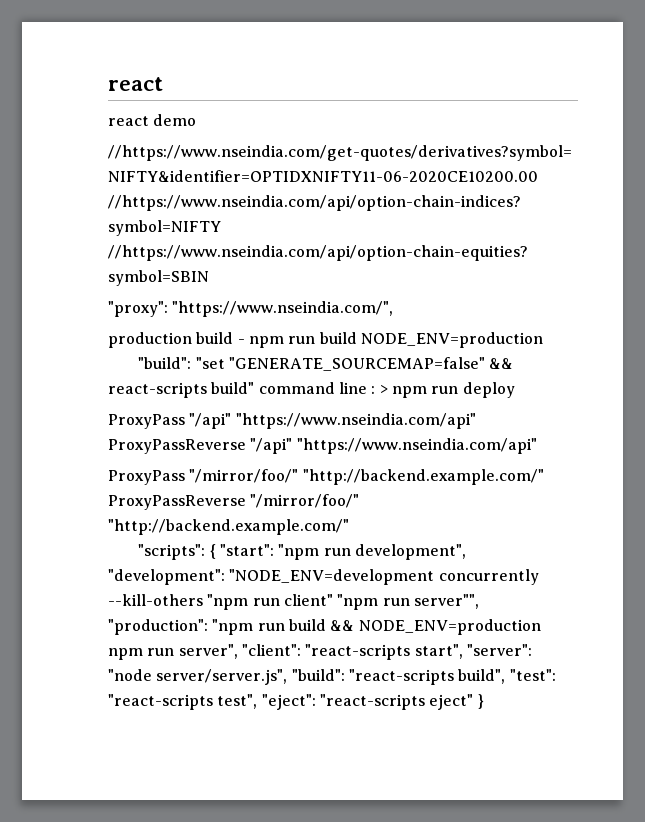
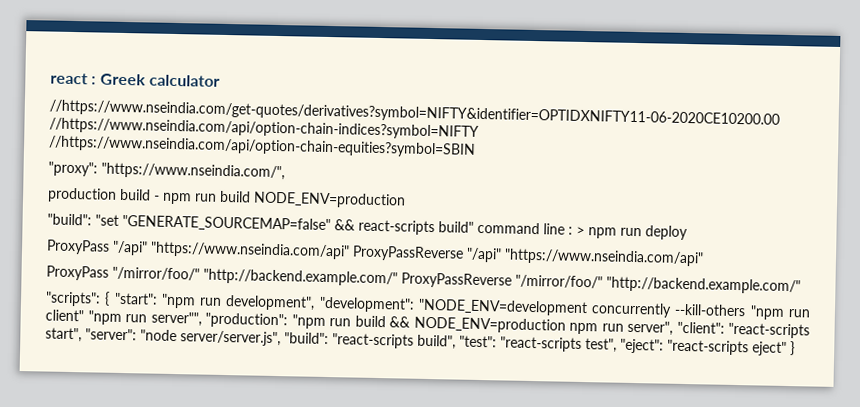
[108,77,163,91] [108,114,197,126] react // react demo -> [50,72,220,87] react : Greek calculator

